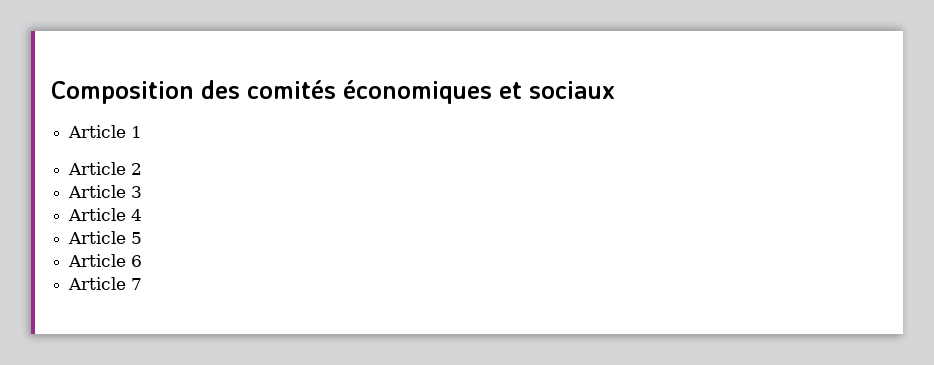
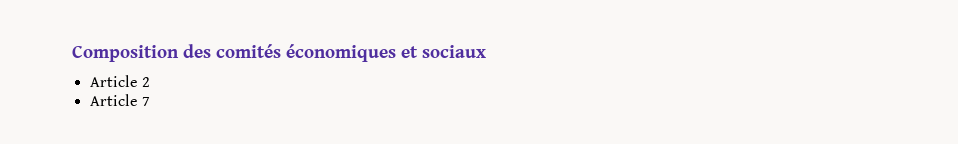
[68,125,143,138] // Article 1 -> (486, 51) none
[68,185,143,198] [68,208,143,221] [68,231,143,244] [68,254,143,267] // Article 3 // Article 4 // Article 5 // Article 6 -> (150, 82) none

